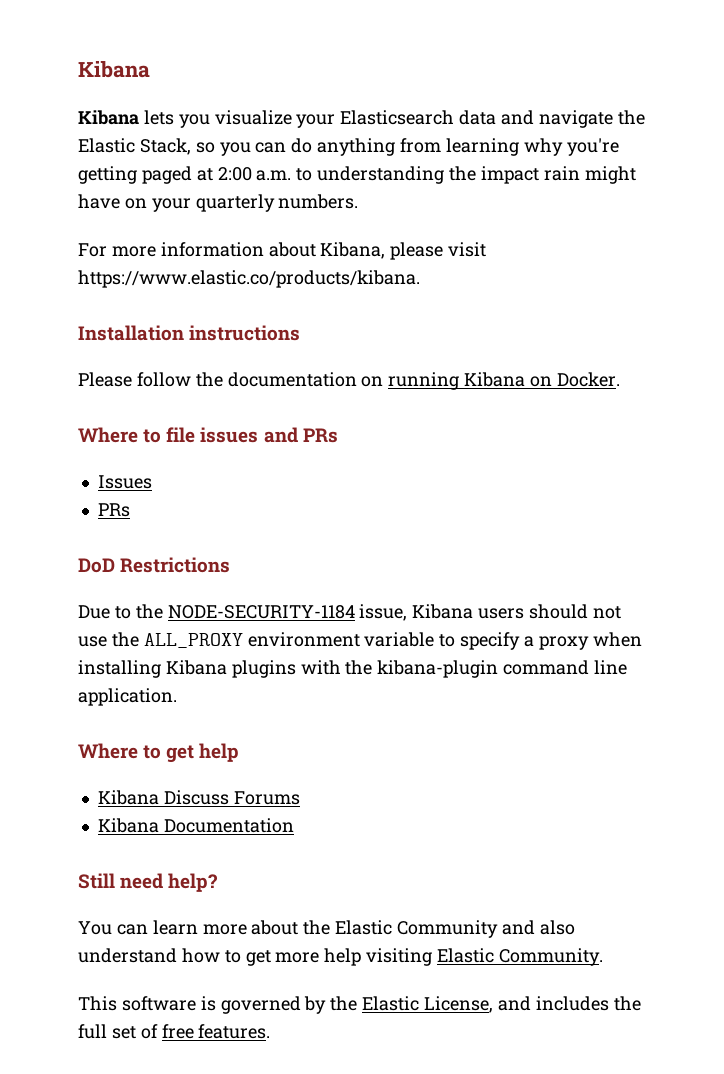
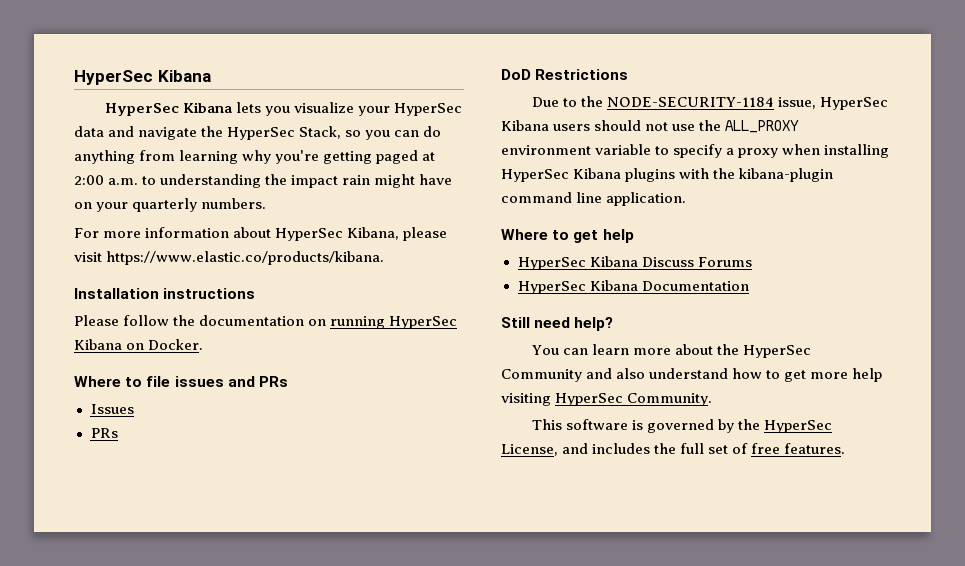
(78, 69) none -> [74,70,153,85] HyperSec
(150, 69) none -> [104,103,179,116] HyperSec
[340,110,455,125] Elasticsearch -> [394,103,463,116] HyperSec
[78,138,135,153] Elastic -> [227,127,296,140] HyperSec
(316, 249) none -> [275,228,344,241] HyperSec
(460, 381) none -> [389,316,458,329] HyperSec
(408, 612) none -> [820,97,889,110] HyperSec
(161, 669) none -> [501,169,569,182] HyperSec
(240, 752) none -> [517,257,586,270] HyperSec
(300, 798) none -> [517,281,586,294] HyperSec
[335,920,393,935] Elastic -> [743,345,812,358] HyperSec
[437,948,495,963] Elastic -> [555,393,624,406] HyperSec
[362,996,420,1011] Elastic -> [764,420,833,433] HyperSec

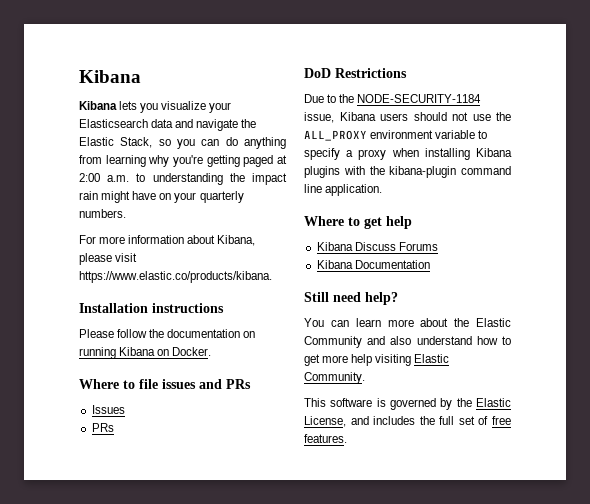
[74,70,153,85] HyperSec -> (79, 76) none
[104,103,179,116] HyperSec -> (141, 76) none
[394,103,463,116] HyperSec -> [79,119,148,128] Elasticsearch
[227,127,296,140] HyperSec -> [79,137,114,146] Elastic
[275,228,344,241] HyperSec -> (216, 239) none
[389,316,458,329] HyperSec -> (116, 353) none
[820,97,889,110] HyperSec -> (334, 117) none
[501,169,569,182] HyperSec -> (470, 154) none
[517,257,586,270] HyperSec -> (412, 222) none
[517,281,586,294] HyperSec -> (438, 246) none
[743,345,812,358] HyperSec -> [476,318,511,327] Elastic
[555,393,624,406] HyperSec -> [414,354,450,363] Elastic
[764,420,833,433] HyperSec -> [476,398,511,407] Elastic

